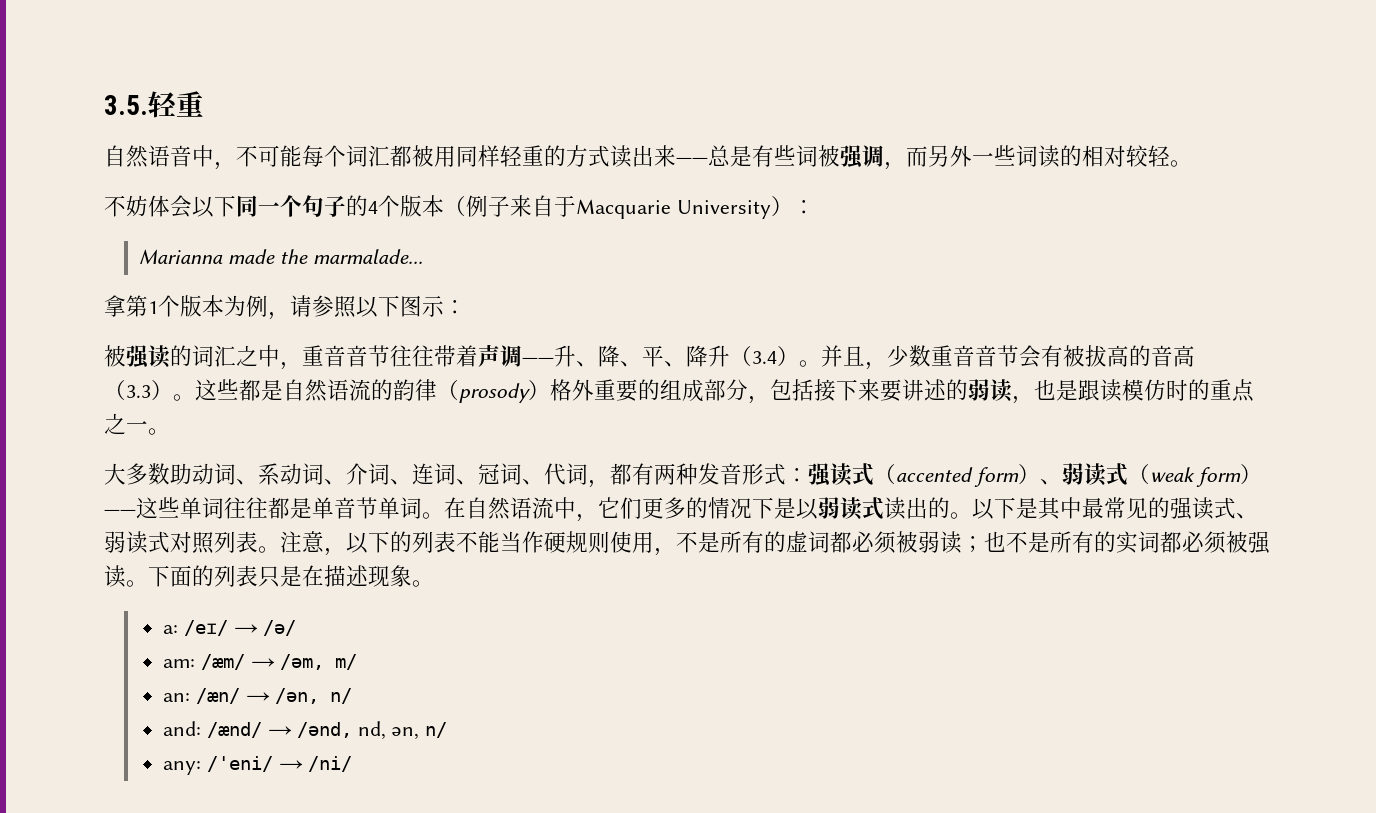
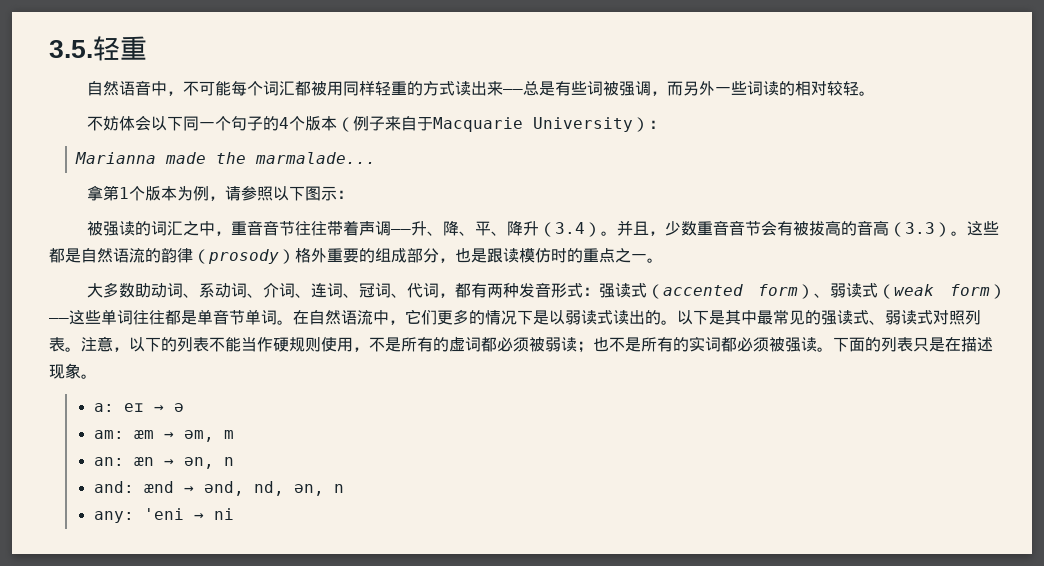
[770,379,1034,404] 包括接下来要讲述的弱读， -> (455, 260) none
[183,620,297,636] [163,654,358,670] [163,688,353,704] [163,721,353,738] /eɪ/ → /ə/ // am: /æm/ → /əm, m/ // an: /æn/ → /ən, n/ // and: /ænd/ → /ənd, -> [123,403,184,412] [93,430,234,442] [93,457,234,469] [93,481,244,496] eɪ → ə // am: æm → əm, m // an: æn → ən, n // and: ænd → ənd,
[424,722,447,738] n/ -> [333,484,344,493] n
[206,756,353,772] /'eni/ → /ni/ -> [143,508,234,520] 'eni → ni

